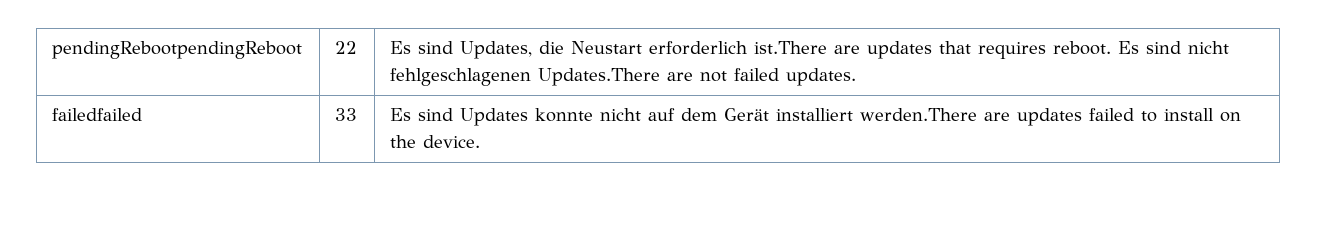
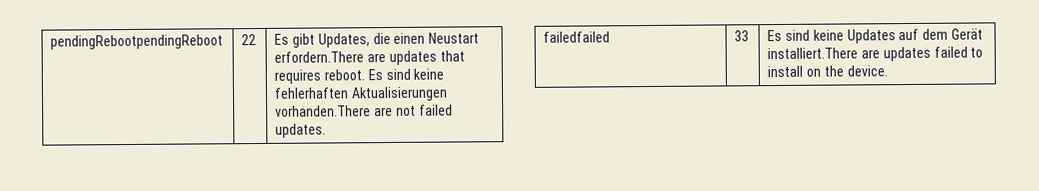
[418,41,454,54] sind -> [291,33,315,48] gibt
[571,41,828,55] Neustart erforderlich ist.There -> [393,32,480,44] [274,51,365,63] einen Neustart erfordern.There
[1188,41,1230,54] [390,68,661,86] nicht fehlgeschlagenen Updates.There -> [413,68,445,80] [274,86,448,102] [275,105,372,117] keine fehlerhaften Aktualisierungen vorhanden.There
[460,108,642,126] Updates konnte nicht -> [812,29,896,44] keine Updates
[776,108,978,121] installiert werden.There -> [767,47,859,60] installiert.There

